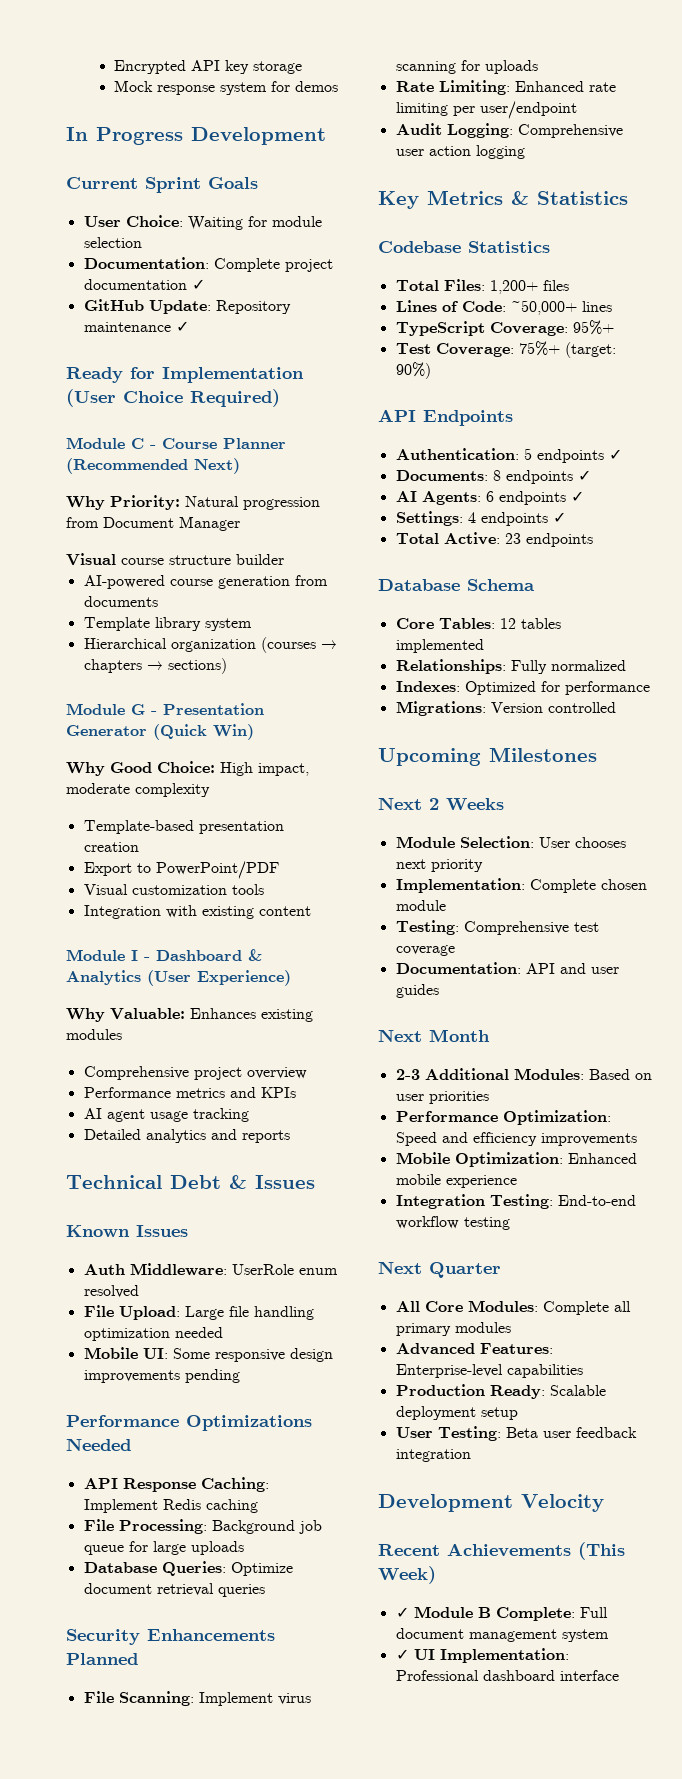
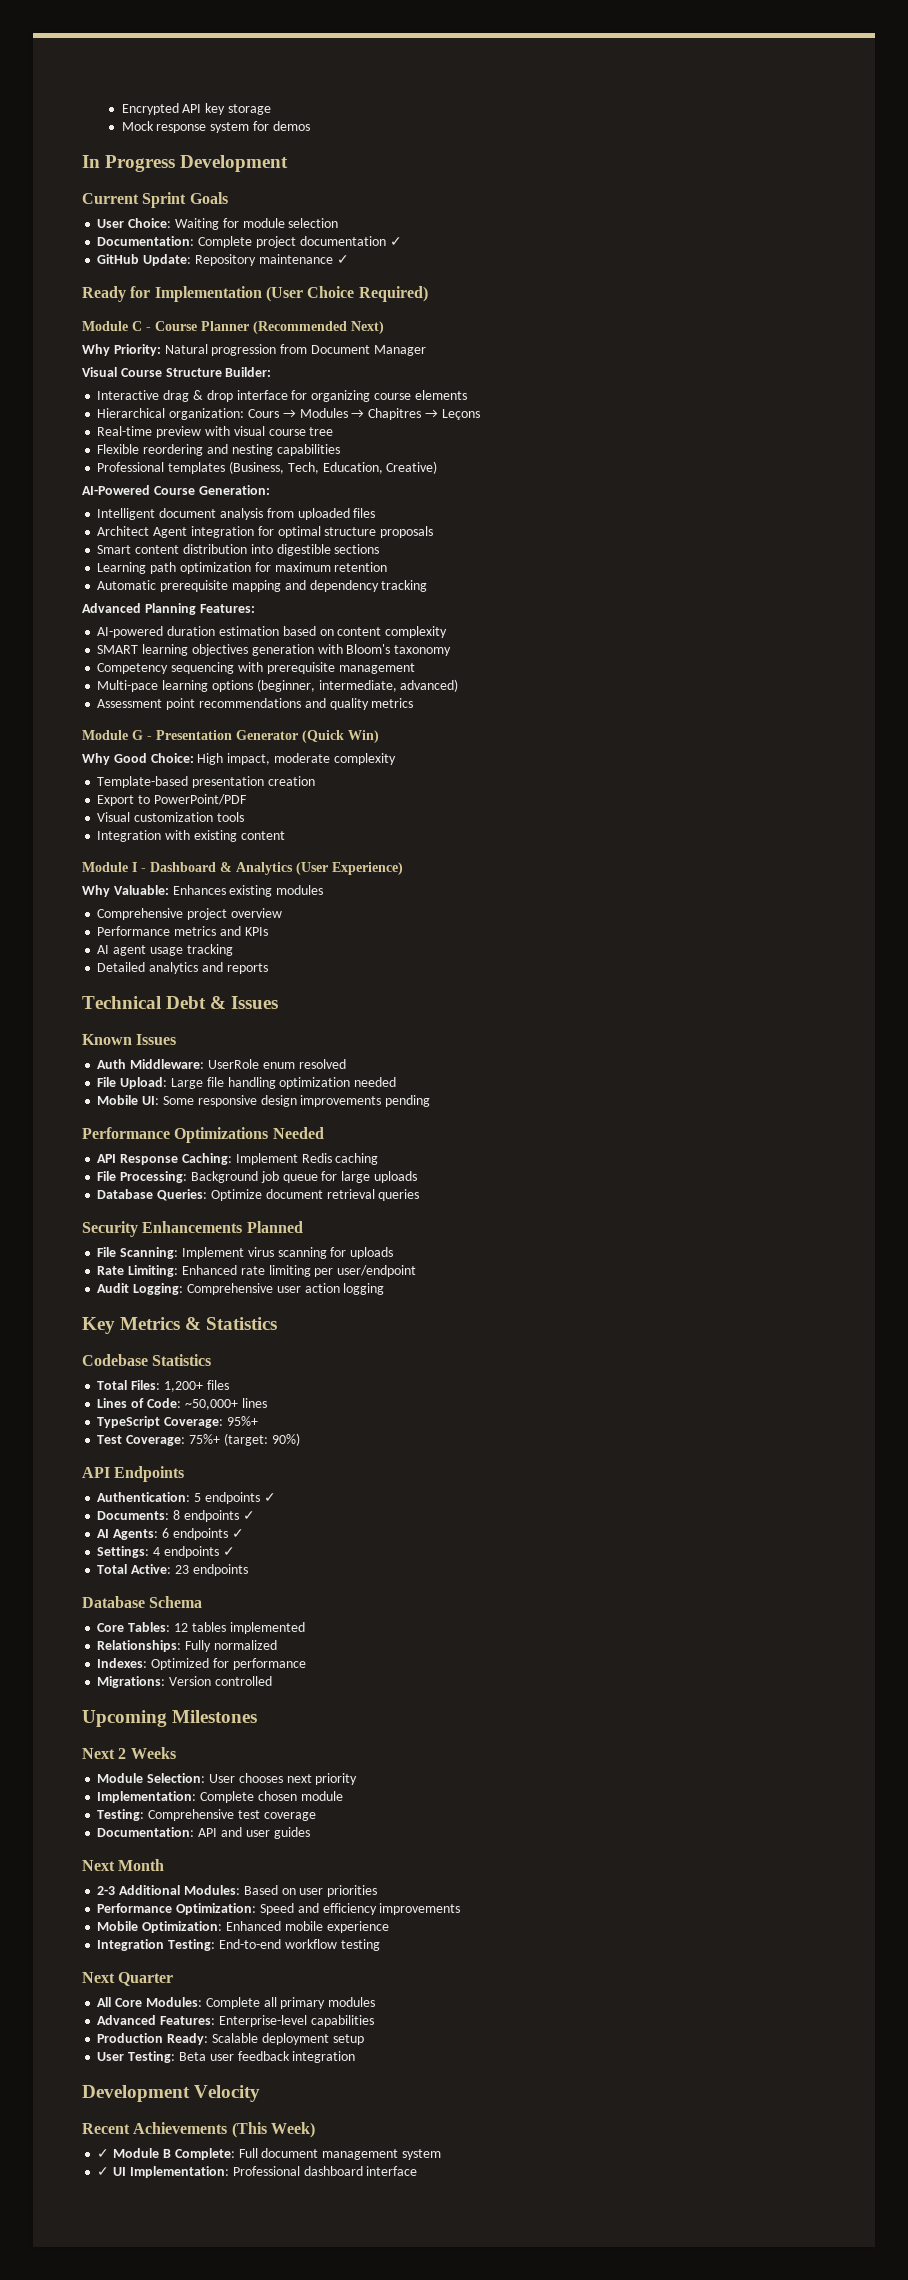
[121,554,284,565] [83,575,328,589] [83,596,158,607] [83,617,252,631] [83,637,337,653] [83,658,227,674] course structure builder // AI-powered course generation from documents // Template library system // Hierarchical organization (courses → chapters → sections) -> [120,367,272,377] [97,390,467,402] [97,408,480,420] [97,426,334,438] [97,444,340,456] [97,461,438,474] [82,485,270,495] [97,508,376,520] [97,526,434,538] [97,544,380,556] [97,562,388,574] [97,580,428,592] [82,603,255,615] [97,626,448,638] [97,644,452,656] [97,662,415,674] [97,679,459,692] [97,698,414,710] Course Structure Builder: // Interactive drag & drop interface for organizing course elements // Hierarchical organization: Cours → Modules → Chapitres → Leçons // Real-time preview with visual course tree // Flexible reordering and nesting capabilities // Professional templates (Business, Tech, Education, Creative) // AI-Powered Course Generation: // Intelligent document analysis from uploaded files // Architect Agent integration for optimal structure proposals // Smart content distribution into digestible sections // Learning path optimization for maximum retention // Automatic prerequisite mapping and dependency tracking // Advanced Planning Features: // AI-powered duration estimation based on content complexity // SMART learning objectives generation with Bloom's taxonomy // Competency sequencing with prerequisite management // Multi-pace learning options (beginner, intermediate, advanced) // Assessment point recommendations and quality metrics

